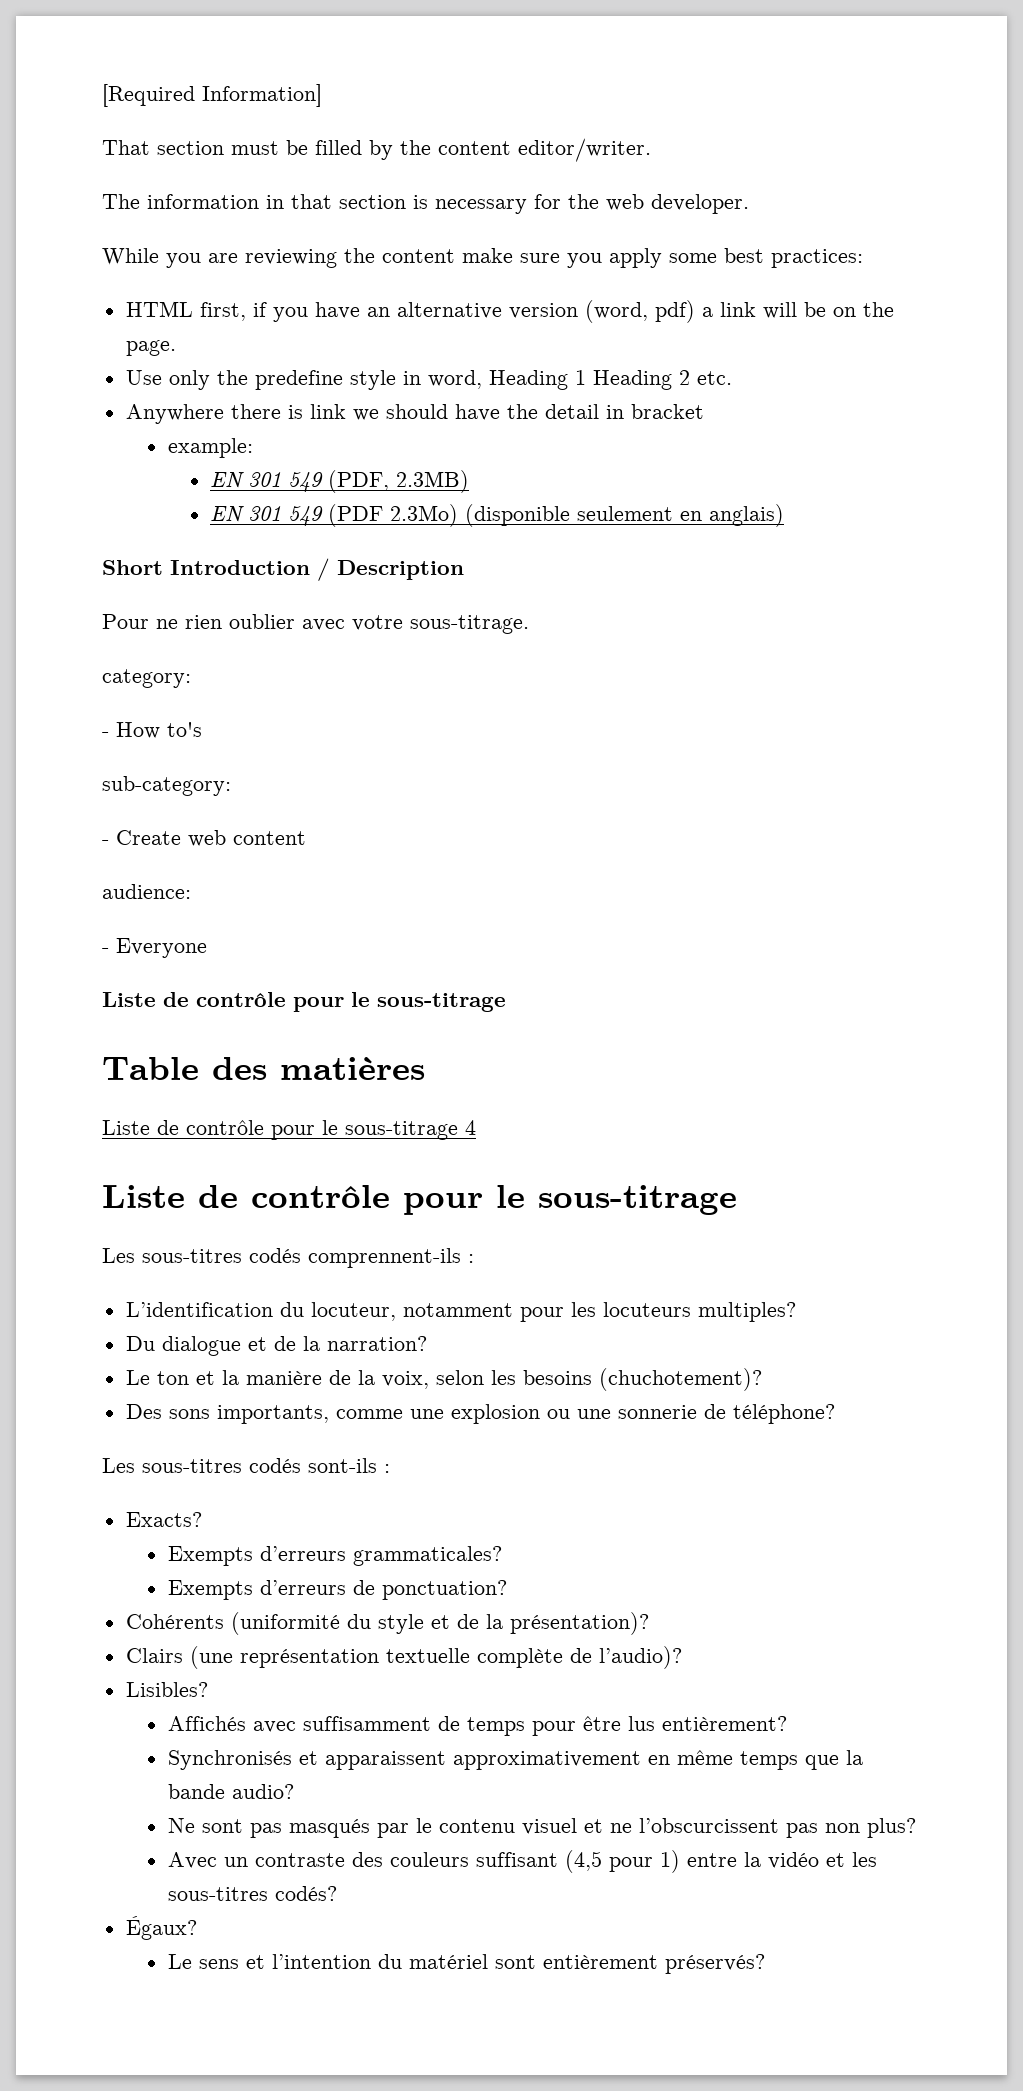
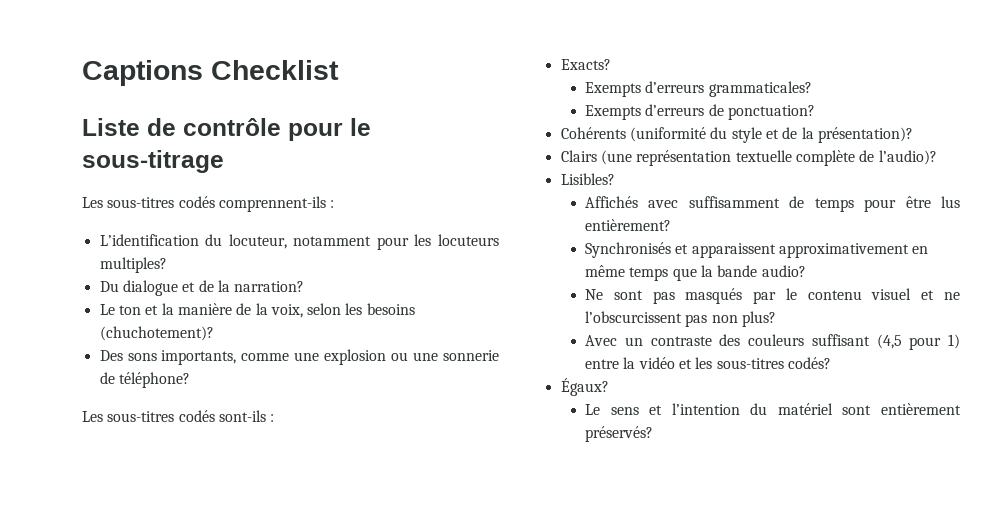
[102,84,322,107] [102,138,651,162] [102,194,749,214] [102,248,863,268] [125,300,894,323] [125,340,176,356] [125,370,732,390] [125,404,704,424] [167,438,253,458] [209,470,469,493] [209,504,784,527] [102,558,464,581] [102,614,529,634] [102,669,191,688] [102,722,202,739] [102,776,231,796] [102,830,306,847] [102,884,191,899] [102,938,207,958] [102,992,506,1012] [102,1057,425,1080] [102,1120,476,1140] [Required Information] // That section must be filled by the content editor/writer. // The information in that section is necessary for the web developer. // While you are reviewing the content make sure you apply some best practices: // HTML first, if you have an alternative version (word, pdf) a link will be on the page. // Use only the predefine style in word, Heading 1 Heading 2 etc. // Anywhere there is link we should have the detail in bracket // example: // EN 301 549 (PDF, 2.3MB) // EN 301 549 (PDF 2.3Mo) (disponible seulement en anglais) // Short Introduction / Description // Pour ne rien oublier avec votre sous-titrage. // category: // - How to's // sub-category: // - Create web content // audience: // - Everyone // Liste de contrôle pour le sous-titrage // Table des matières // Liste de contrôle pour le sous-titrage 4 -> [82,60,339,86] Captions Checklist

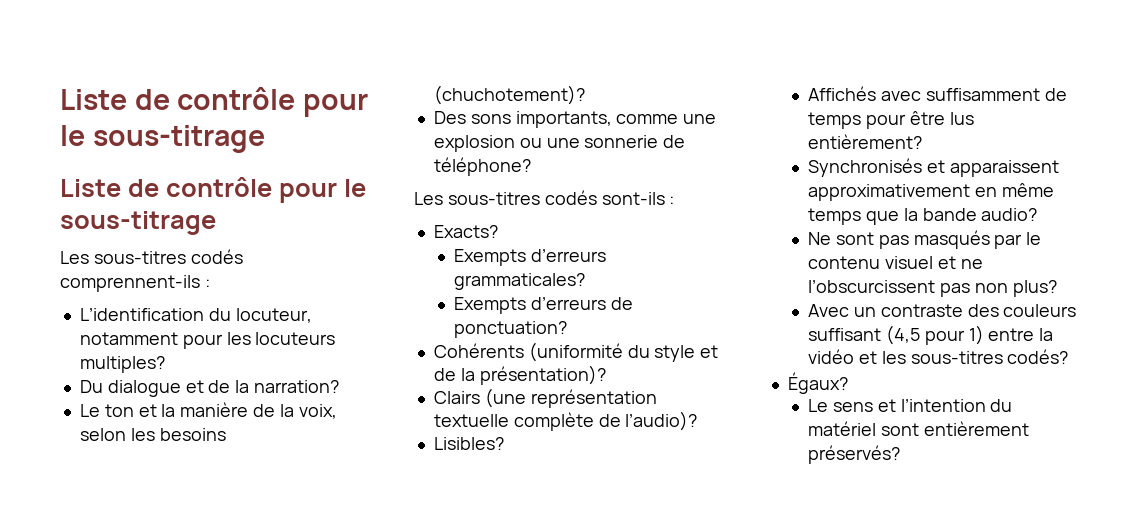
[82,60,339,86] Captions Checklist -> [60,87,369,117] [60,125,265,153] Liste de contrôle pour le sous-titrage

